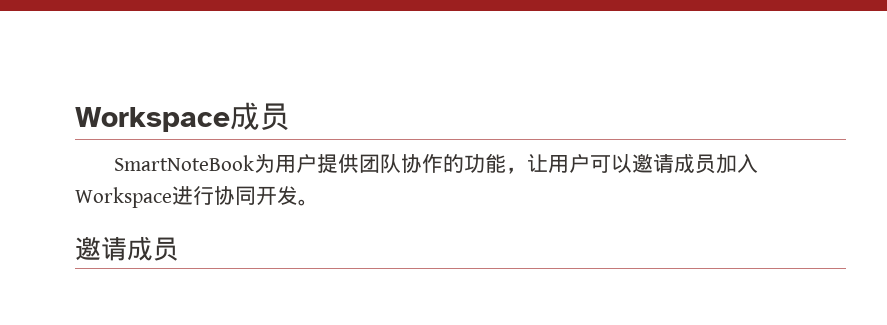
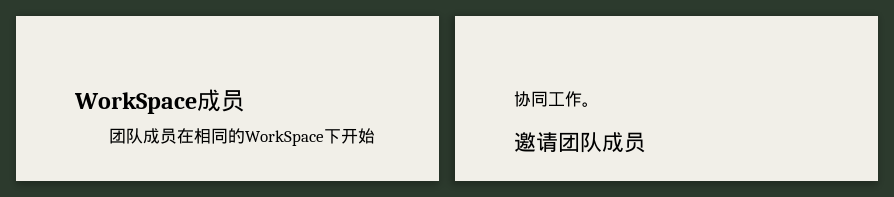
[75,107,230,132] Workspace -> [74,92,197,114] WorkSpace
[114,153,759,174] [75,186,298,208] SmartNoteBook为用户提供团队协作的功能，让用户可以邀请成员加入Workspace进行协同开发 -> [108,128,375,146] [514,91,582,107] 团队成员在相同的WorkSpace下开始协同工作
(127, 248) none -> [558,132,602,153] 团队

